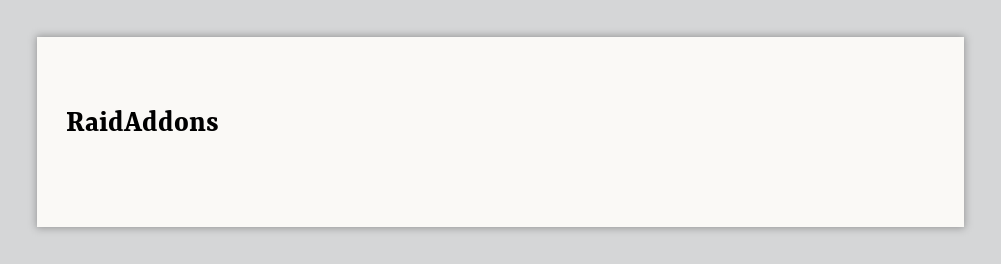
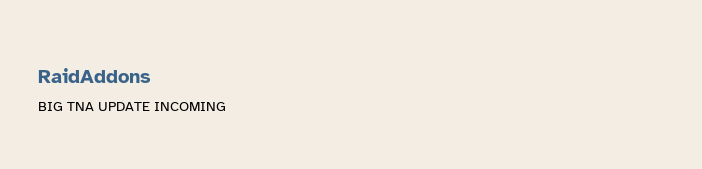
(219, 120) none -> [38,102,226,111] // BIG TNA UPDATE INCOMING

